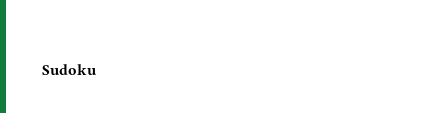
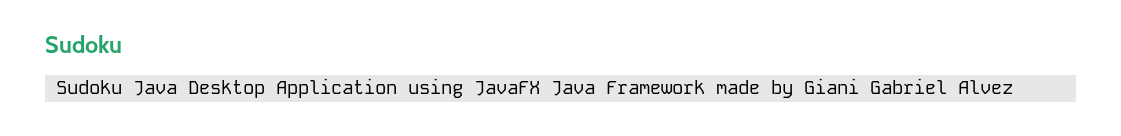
[42,64,96,75] Sudoku -> [45,35,122,53] [56,78,1014,98] Sudoku // Sudoku Java Desktop Application using JavaFX Java Framework made by Giani Gabriel Alvez

